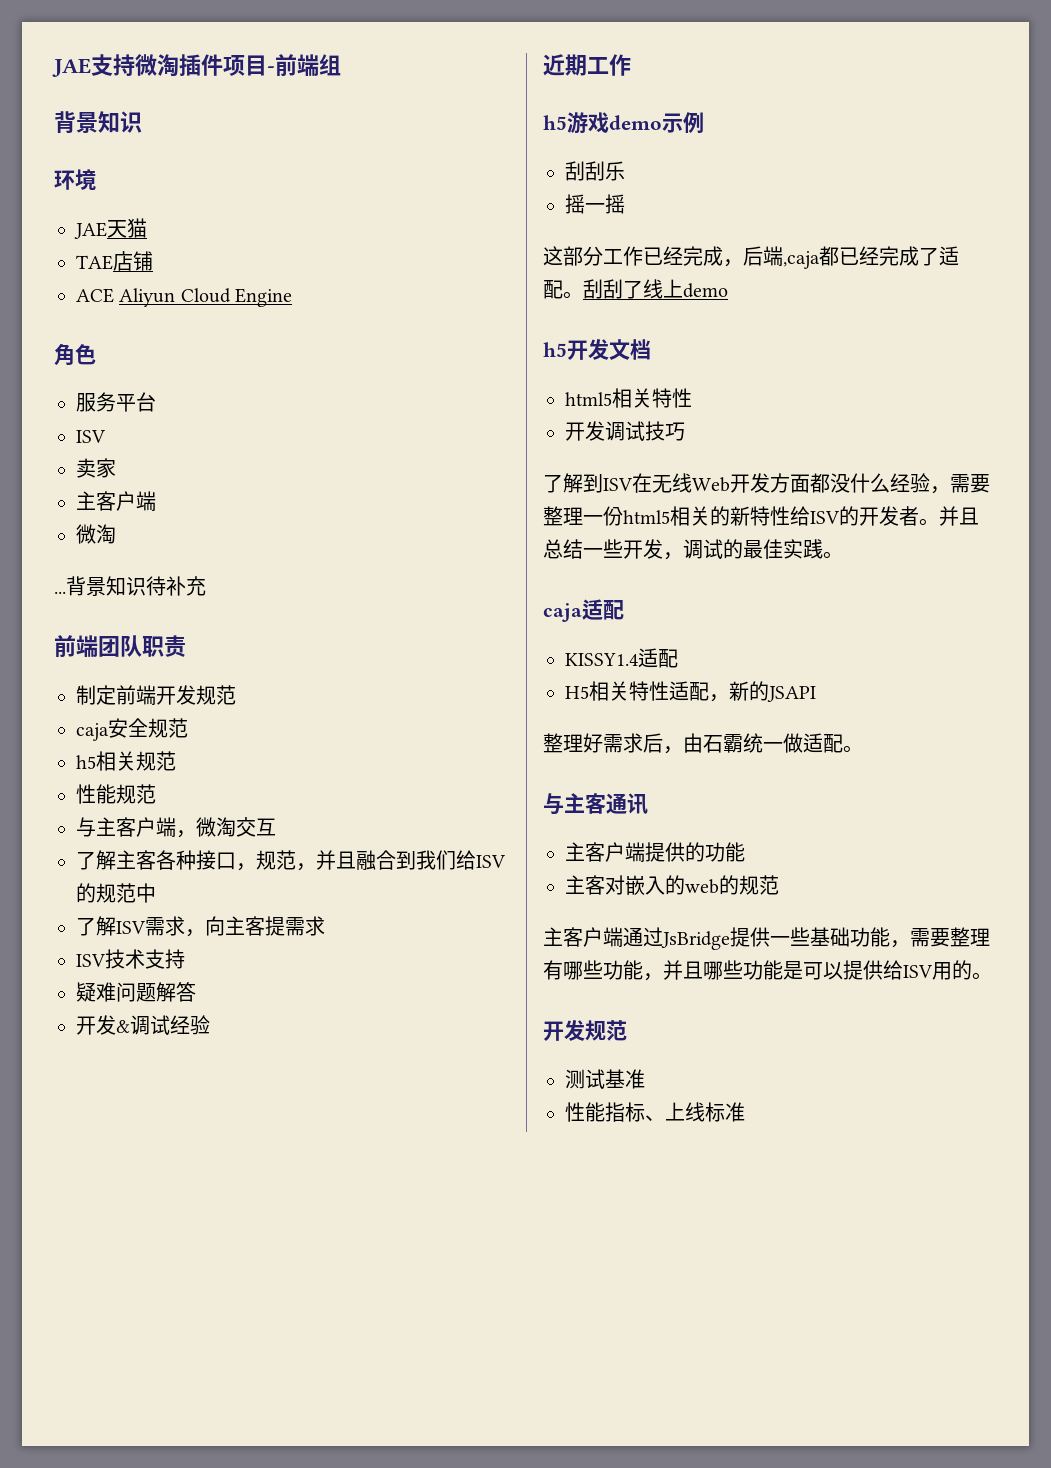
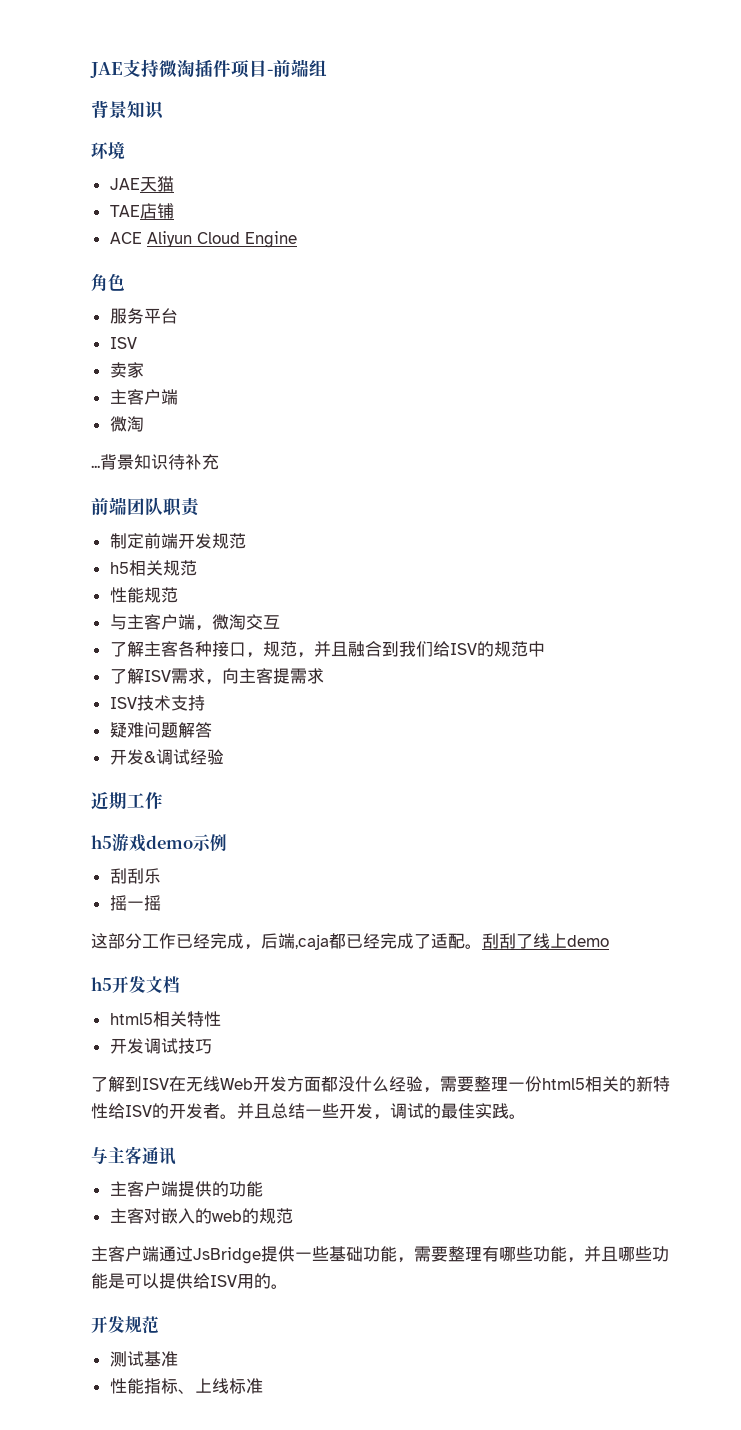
[76,718,188,741] // caja安全规范 -> (246, 541) none
[543,599,624,622] [565,648,678,668] [565,681,816,702] [543,733,863,754] // caja适配 // KISSY1.4适配 // H5相关特性适配，新的JSAPI // 整理好需求后，由石霸统一做适配。 -> (526, 1116) none

